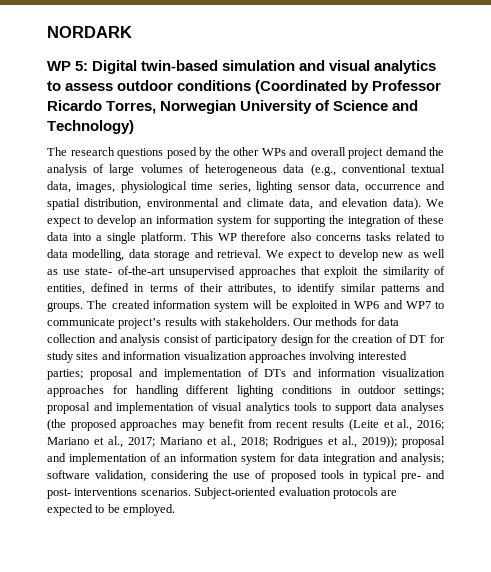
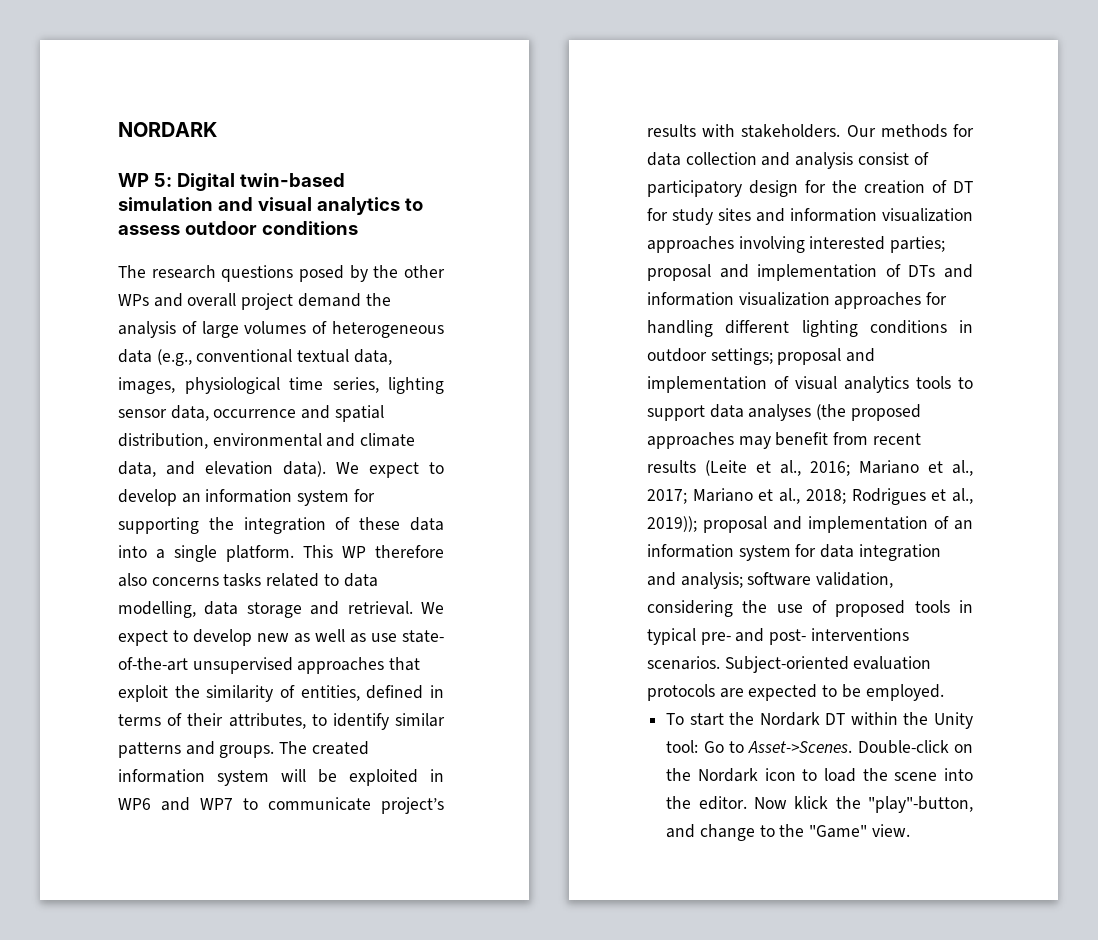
[255,80,442,94] [47,100,419,114] [47,120,134,134] (Coordinated by Professor Ricardo Torres, Norwegian University of Science and Technology) -> (358, 228) none
(176, 510) none -> [666,712,973,729] [666,740,973,754] [666,768,973,782] [666,796,973,813] [666,824,910,841] // To start the Nordark DT within the Unity tool: Go to Asset->Scenes. Double-click on the Nordark icon to load the scene into the editor. Now klick the "play"-button, and change to the "Game" view.

